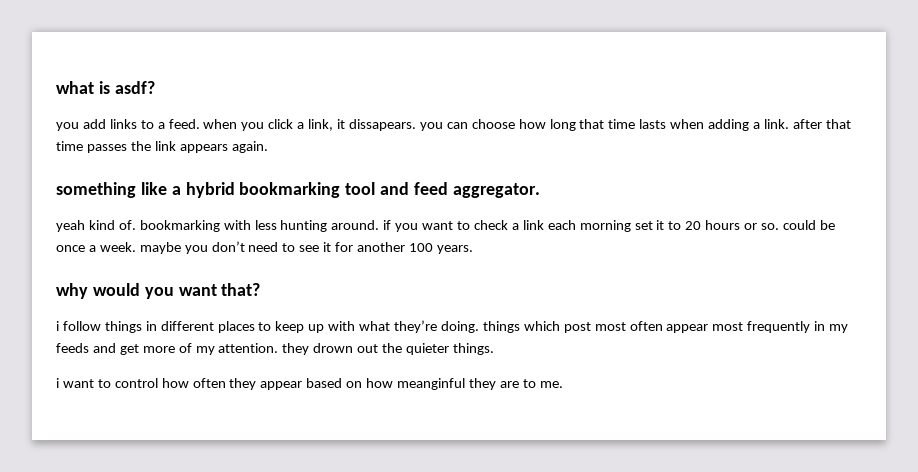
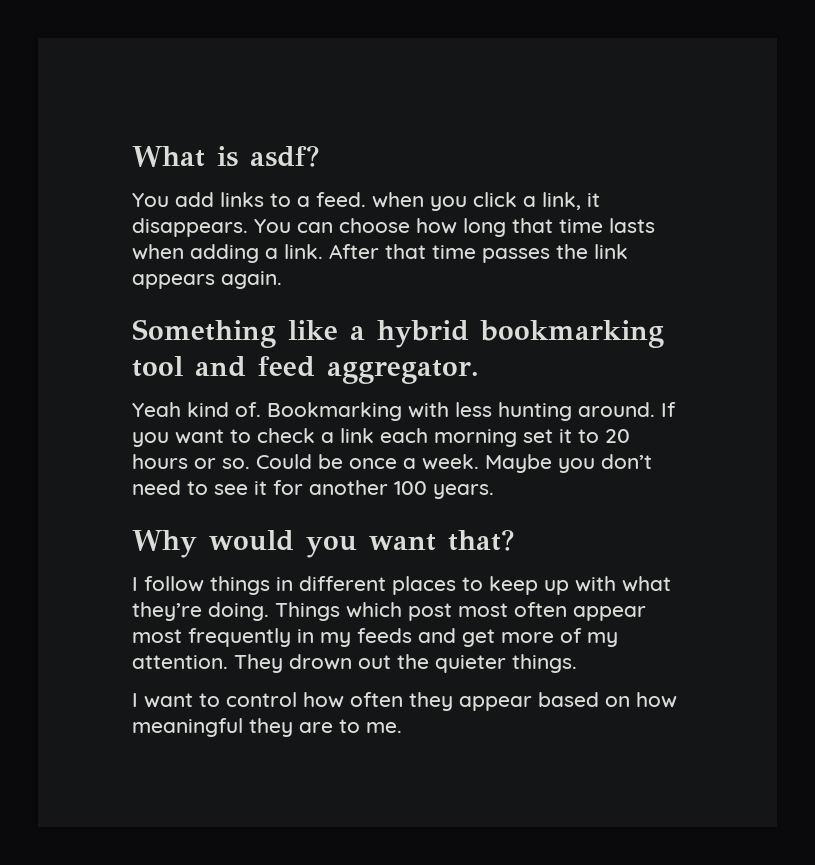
[56,81,94,94] what -> [132,146,205,167] What
[56,122,79,131] you -> [132,193,169,207] You
[348,119,443,131] dissapears. you -> [132,218,291,237] disappears. You
[792,119,822,129] after -> [329,244,379,259] After
[56,182,136,198] something -> [132,319,276,348] Something
[56,220,85,232] yeah -> [132,402,181,417] Yeah
[139,220,220,232] bookmarking -> [267,402,402,421] Bookmarking
[383,220,392,230] if -> [661,402,676,417] If
[782,220,816,230] could -> [256,454,312,469] Could
[139,242,181,254] maybe -> [485,454,552,473] Maybe
[56,283,88,299] why -> [132,530,197,558] Why
[56,321,59,331] i -> [132,577,138,591] I
[482,321,520,333] things -> [275,602,340,621] Things
[282,343,310,355] they -> [234,654,283,673] They
[56,378,59,388] i -> [132,693,138,707] I
[397,378,466,390] meanginful -> [132,718,243,737] meaningful

